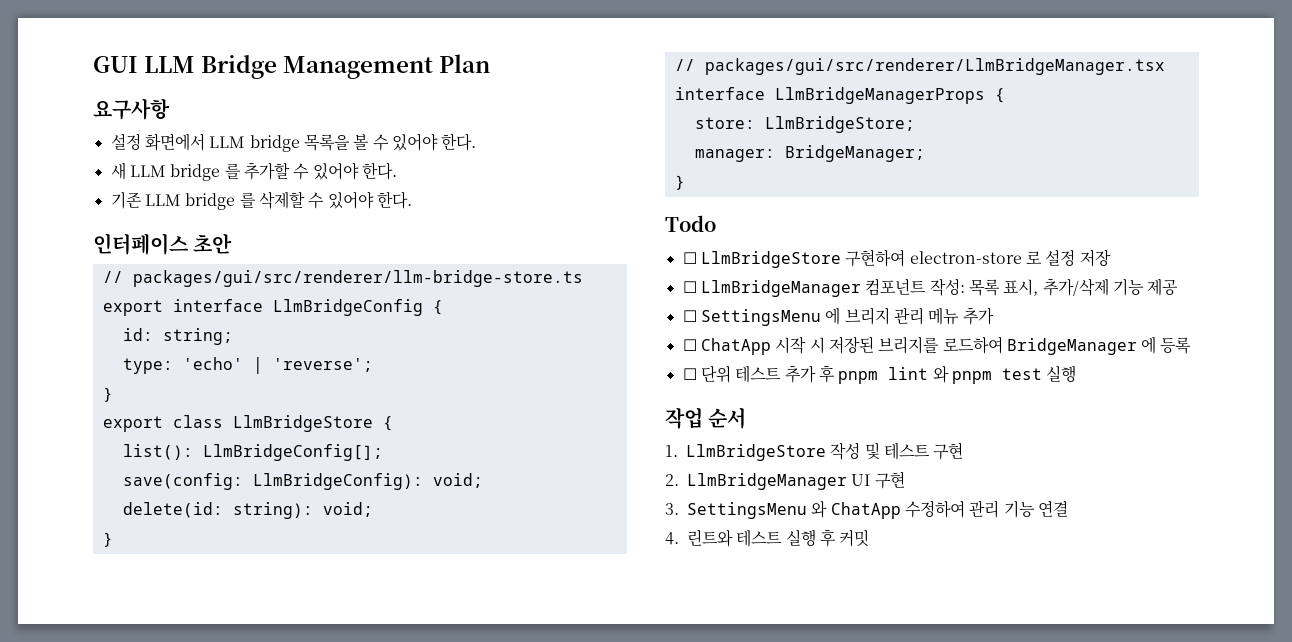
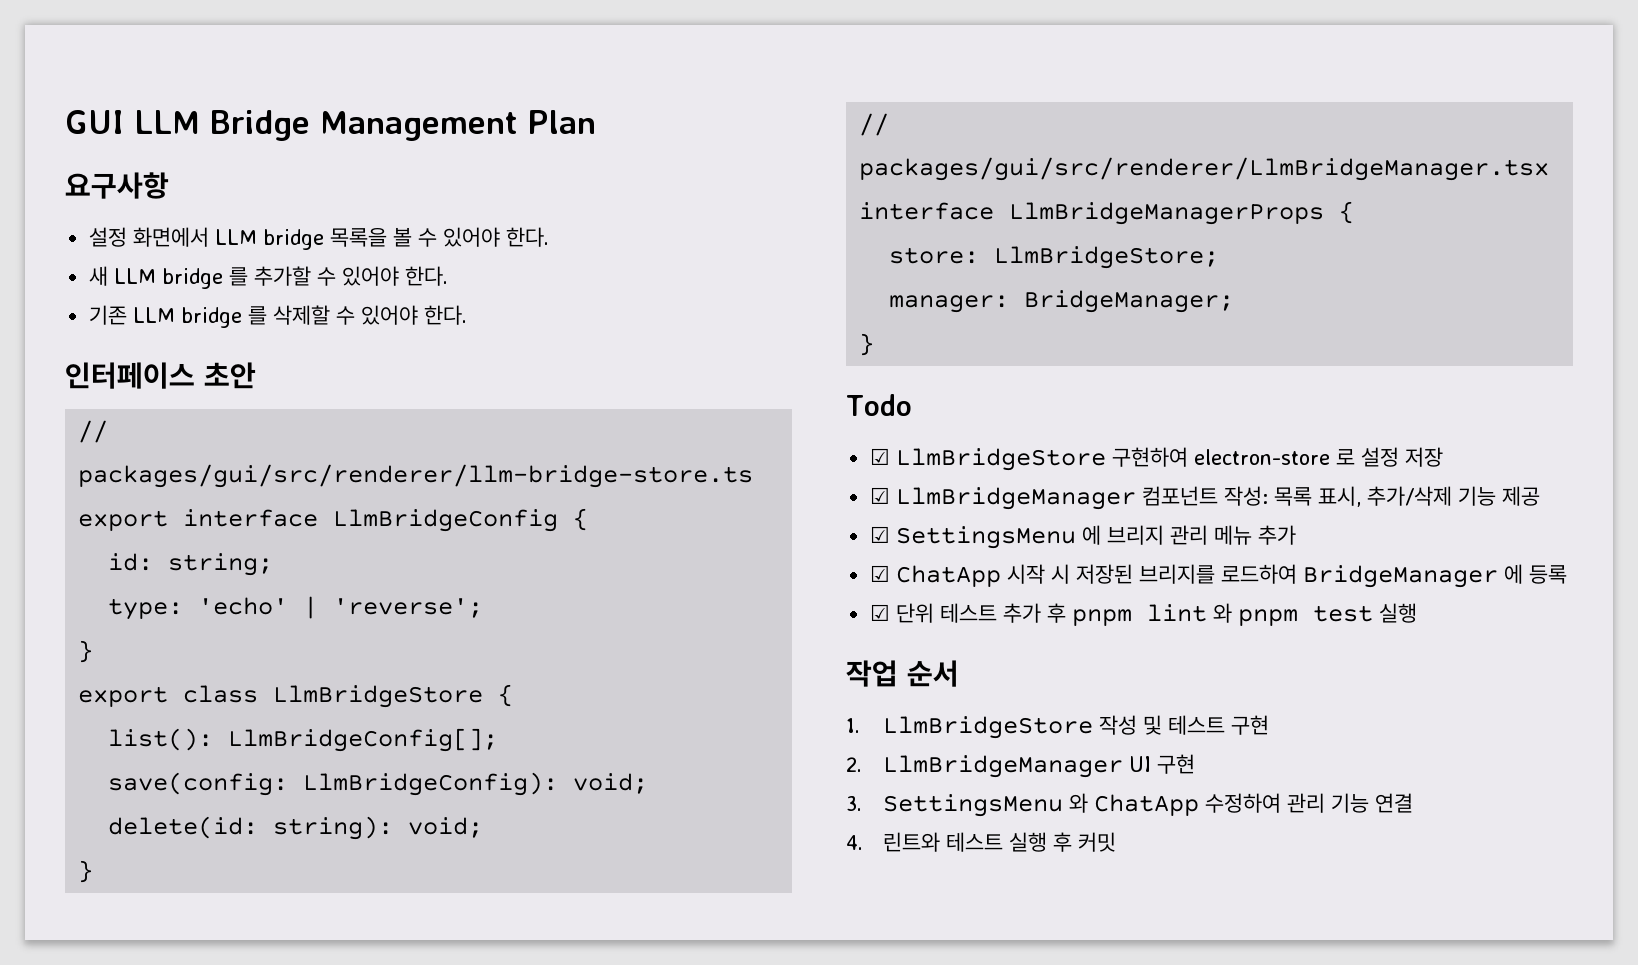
[682,252,697,264] ☐ -> [870,448,891,465] ☑
[682,281,697,293] ☐ -> [870,487,891,504] ☑
[682,310,697,322] ☐ -> [870,526,891,543] ☑
[682,339,697,351] ☐ -> [870,565,891,582] ☑
[682,368,697,380] ☐ -> [870,604,891,621] ☑

